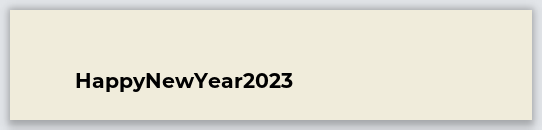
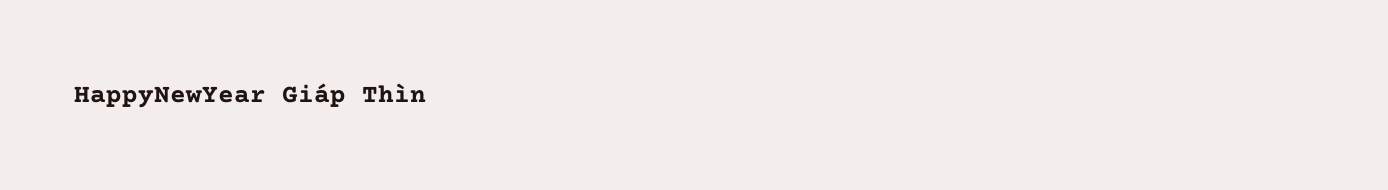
[75,73,293,92] HappyNewYear2023 -> [74,83,426,108] HappyNewYear Giáp Thìn

